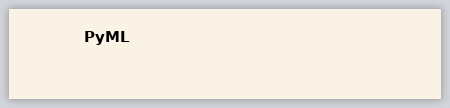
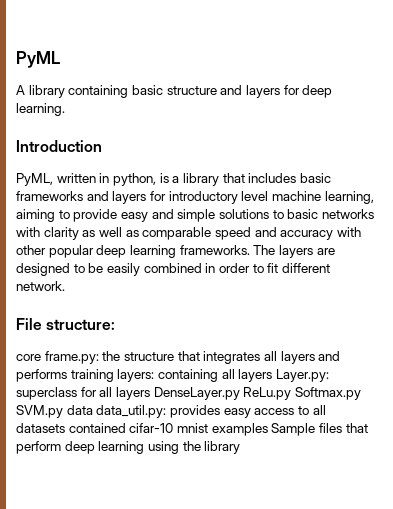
(130, 38) none -> [16,85,333,98] [16,103,65,116] [16,140,102,152] [16,173,331,186] [16,191,374,204] [16,209,374,222] [16,227,361,240] [16,245,335,258] [16,263,330,276] [16,281,65,291] [16,318,116,330] [16,351,341,364] [16,369,329,382] [16,387,361,400] [16,405,326,418] [16,423,368,436] [16,441,241,454] // A library containing basic structure and layers for deep learning. // Introduction // PyML, written in python, is a library that includes basic frameworks and layers for introductory level machine learning, aiming to provide easy and simple solutions to basic networks with clarity as well as comparable speed and accuracy with other popular deep learning frameworks. The layers are designed to be easily combined in order to fit different network. // File structure: // core frame.py: the structure that integrates all layers and performs training layers: containing all layers Layer.py: superclass for all layers DenseLayer.py ReLu.py Softmax.py SVM.py data data_util.py: provides easy access to all datasets contained cifar-10 mnist examples Sample files that perform deep learning using the library

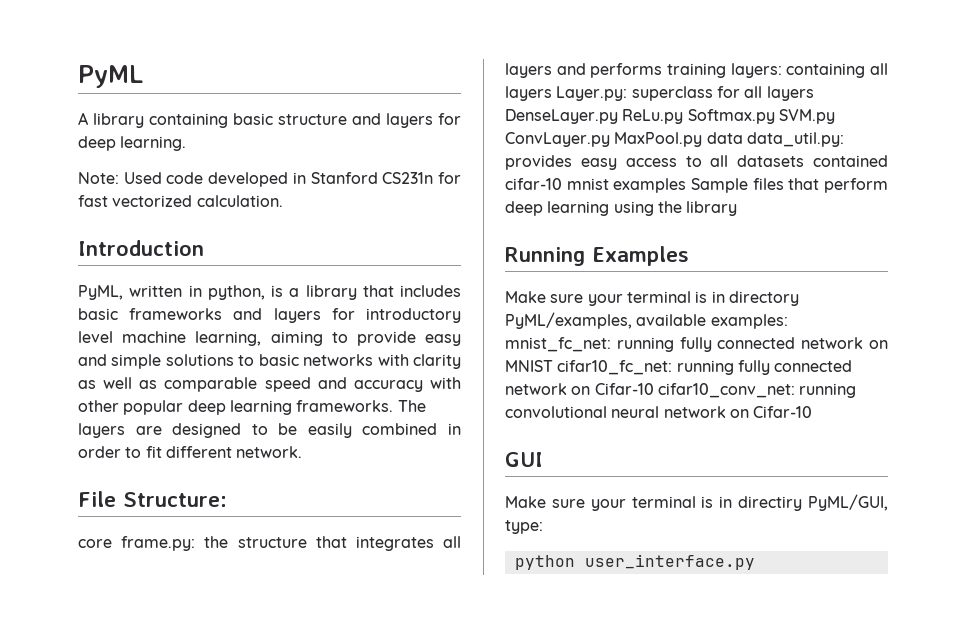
(65, 109) none -> [78,172,461,187] [78,195,283,207] // Note: Used code developed in Stanford CS231n for fast vectorized calculation.
[46,319,116,330] structure: -> [123,492,227,507] Structure:
(63, 411) none -> [505,132,703,147] ConvLayer.py MaxPool.py
(241, 447) none -> [505,246,689,266] [505,291,799,306] [505,312,788,329] [505,337,888,352] [505,360,853,375] [505,383,857,398] [505,406,813,418] [505,452,543,467] [505,494,888,511] [505,520,543,534] [514,554,755,570] // Running Examples // Make sure your terminal is in directory PyML/examples, available examples: mnist_fc_net: running fully connected network on MNIST cifar10_fc_net: running fully connected network on Cifar-10 cifar10_conv_net: running convolutional neural network on Cifar-10 // GUI // Make sure your terminal is in directiry PyML/GUI, type: // python user_interface.py

